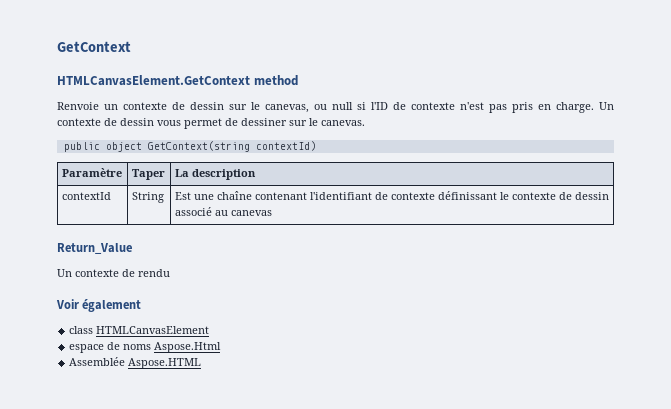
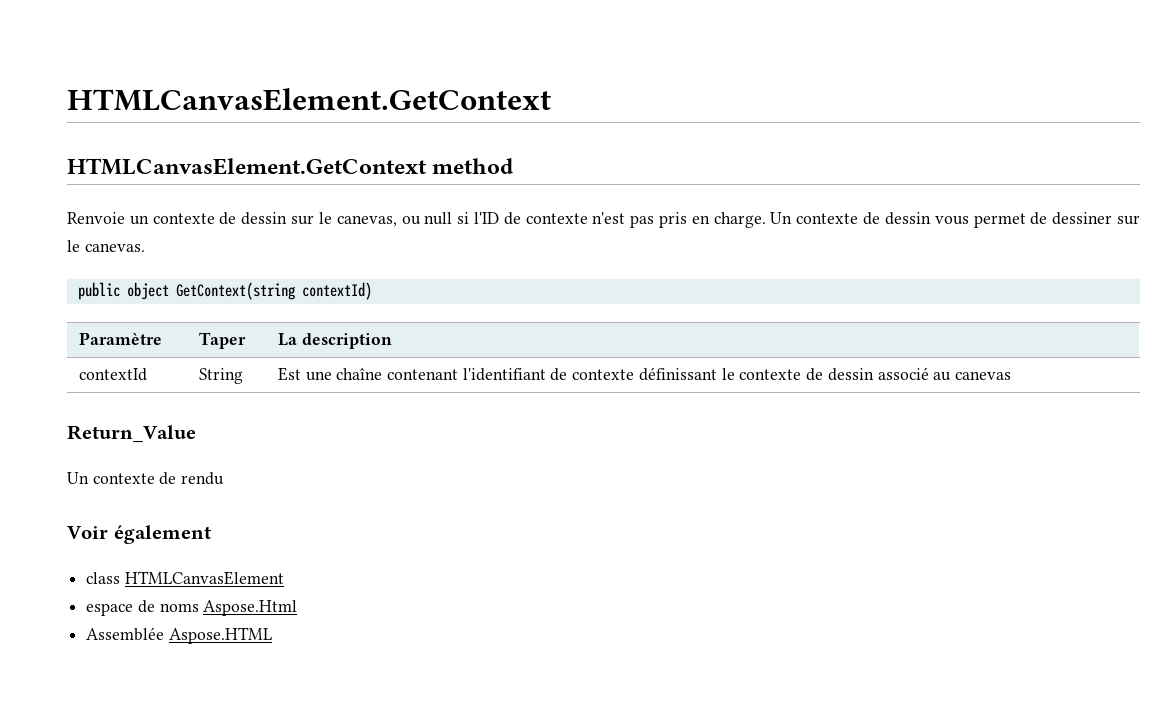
[57,41,131,52] GetContext -> [67,88,551,111] HTMLCanvasElement.GetContext

